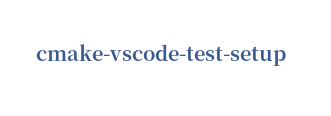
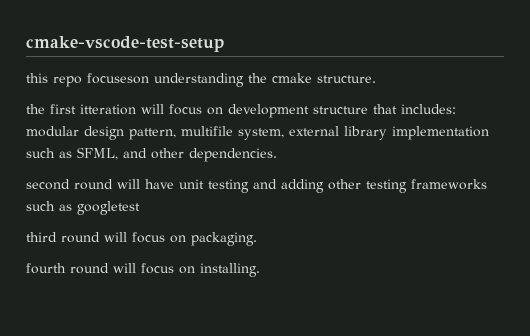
(286, 55) none -> [26,73,376,87] [26,104,456,118] [26,126,489,140] [26,147,277,162] [26,179,487,193] [26,201,140,215] [26,232,257,246] [26,263,260,277] // this repo focuseson understanding the cmake structure. // the first itteration will focus on development structure that includes: modular design pattern, multifile system, external library implementation such as SFML, and other dependencies. // second round will have unit testing and adding other testing frameworks such as googletest // third round will focus on packaging. // fourth round will focus on installing.

